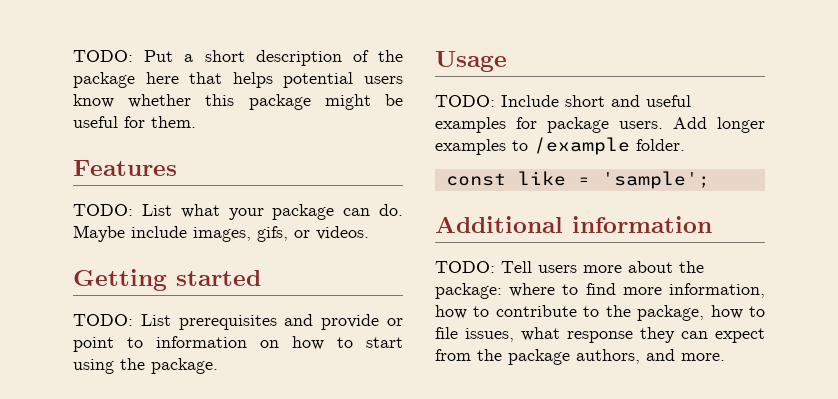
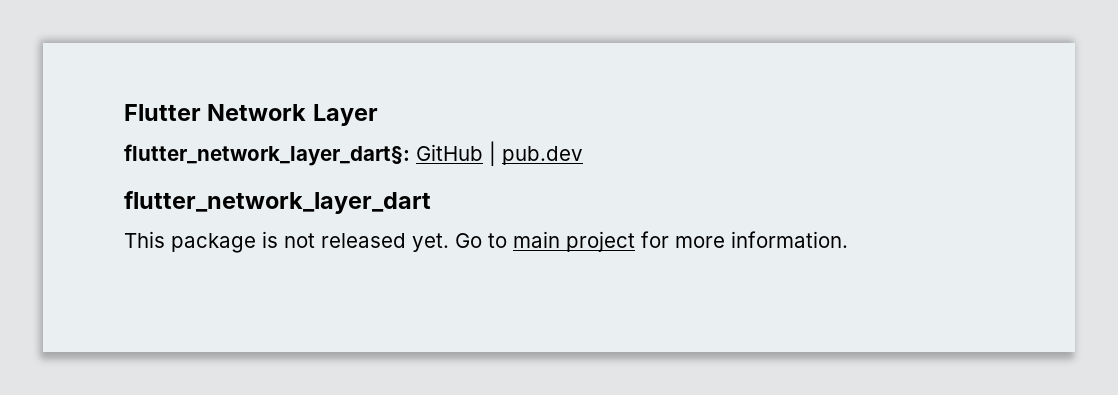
[73,50,403,66] [73,72,403,88] [73,94,403,110] [73,116,196,128] [73,160,177,176] [73,204,403,220] [73,225,369,242] [73,269,261,291] [73,314,404,330] [73,336,403,352] [73,358,218,374] [435,51,507,72] [435,95,691,107] [435,117,765,133] [435,137,685,155] [445,171,710,189] [435,216,712,233] [435,261,704,273] [435,283,765,299] [435,305,765,321] [435,327,765,343] [435,349,725,365] TODO: Put a short description of the package here that helps potential users know whether this package might be useful for them. // Features // TODO: List what your package can do. Maybe include images, gifs, or videos. // Getting started // TODO: List prerequisites and provide or point to information on how to start using the package. // Usage // TODO: Include short and useful examples for package users. Add longer examples to /example folder. // const like = 'sample'; // Additional information // TODO: Tell users more about the package: where to find more information, how to contribute to the package, how to file issues, what response they can expect from the package authors, and more. -> [124,104,378,126] [124,141,583,166] [124,191,431,214] [124,231,848,253] Flutter Network Layer // flutter_network_layer_dart§: GitHub | pub.dev // flutter_network_layer_dart // This package is not released yet. Go to main project for more information.

